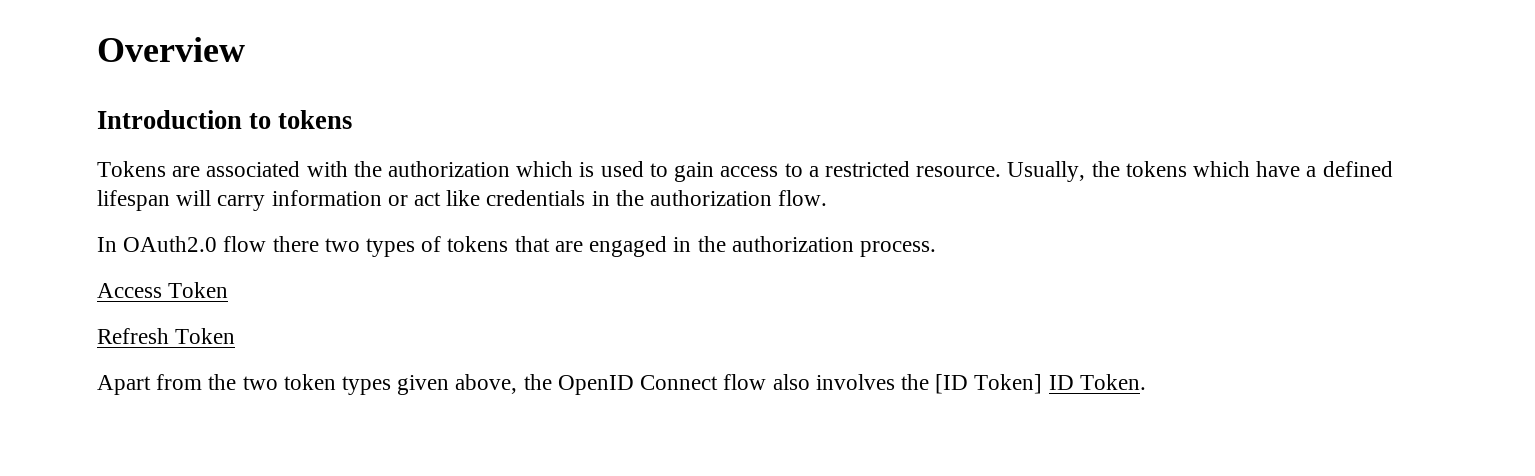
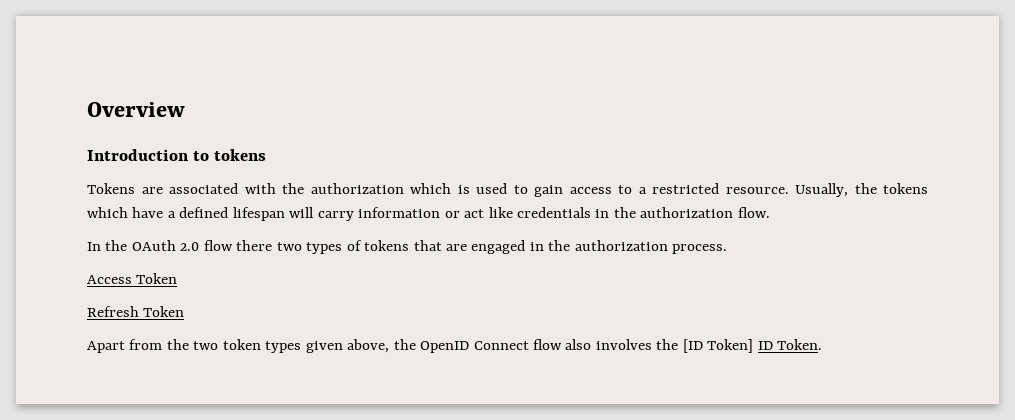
[123,236,218,252] OAuth2.0 -> [105,240,200,251] the OAuth 2.0

